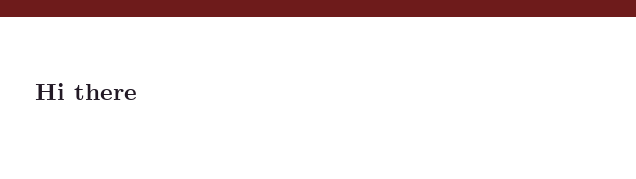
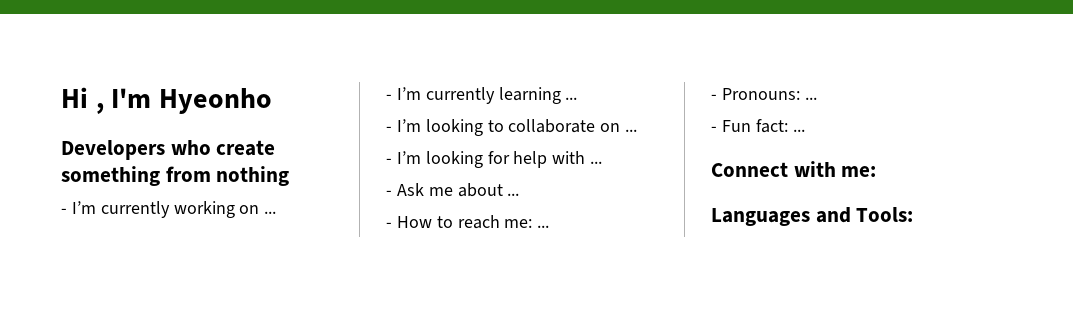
[74,84,137,100] there -> [95,88,272,114] [61,140,276,160] [61,166,290,186] [61,201,277,218] [386,87,578,104] [386,119,638,136] [386,151,603,168] [386,183,520,197] [386,215,550,229] [711,88,817,100] [711,119,805,133] [711,161,877,177] [711,207,914,226] , I'm Hyeonho // Developers who create something from nothing // - I’m currently working on ... // - I’m currently learning ... // - I’m looking to collaborate on ... // - I’m looking for help with ... // - Ask me about ... // - How to reach me: ... // - Pronouns: ... // - Fun fact: ... // Connect with me: // Languages and Tools:

